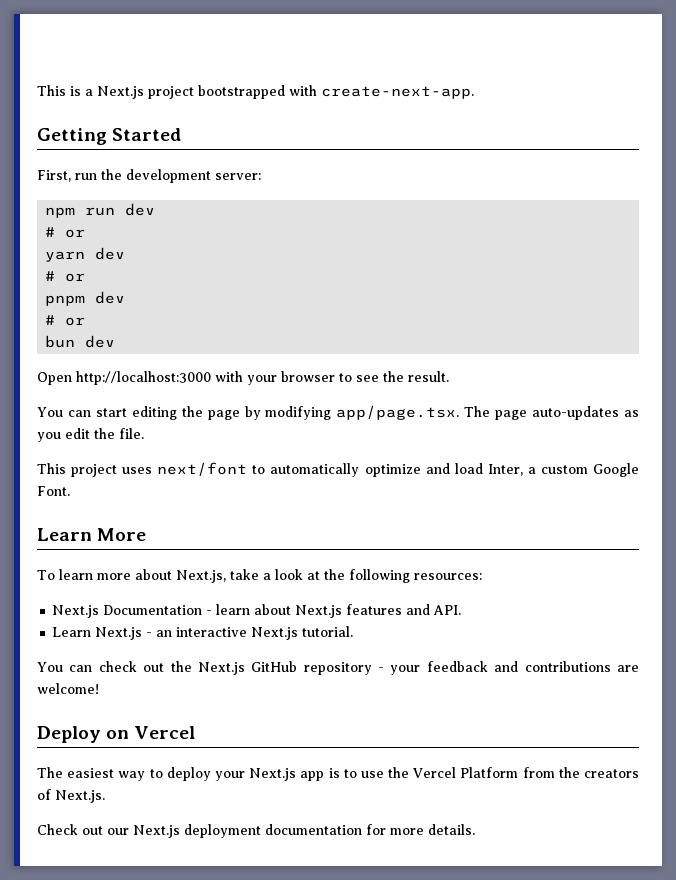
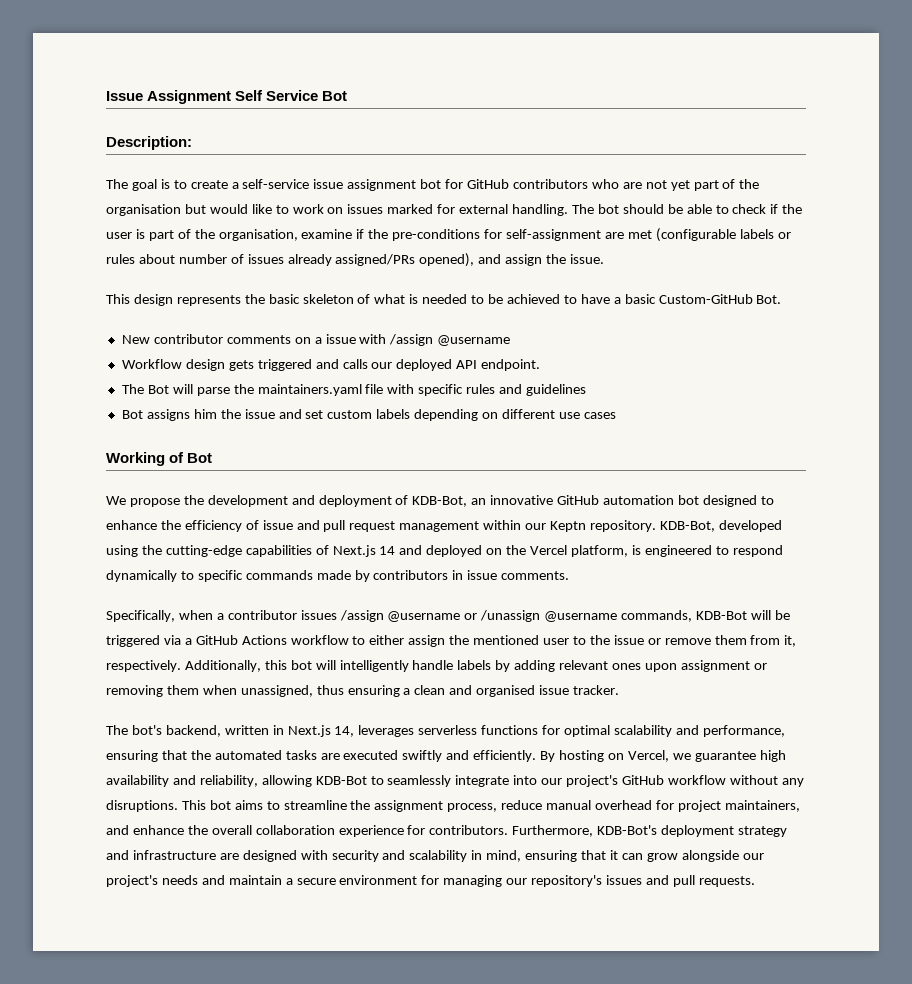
[37,85,474,99] [37,128,182,145] [37,169,261,183] [45,203,156,218] [45,227,86,238] [45,247,126,262] [45,271,86,282] [45,291,126,306] [45,315,86,326] [45,335,116,348] [37,371,449,385] [37,405,639,420] [37,428,144,442] [37,462,639,477] [37,486,70,496] [37,528,147,541] [37,569,482,583] [52,604,462,618] [52,626,354,640] [37,661,639,675] [37,683,99,694] [37,726,196,743] [37,767,639,781] [37,789,105,803] [37,824,475,838] This is a Next.js project bootstrapped with create-next-app. // Getting Started // First, run the development server: // npm run dev // # or // yarn dev // # or // pnpm dev // # or // bun dev // Open http://localhost:3000 with your browser to see the result. // You can start editing the page by modifying app/page.tsx. The page auto-updates as you edit the file. // This project uses next/font to automatically optimize and load Inter, a custom Google Font. // Learn More // To learn more about Next.js, take a look at the following resources: // Next.js Documentation - learn about Next.js features and API. // Learn Next.js - an interactive Next.js tutorial. // You can check out the Next.js GitHub repository - your feedback and contributions are welcome! // Deploy on Vercel // The easiest way to deploy your Next.js app is to use the Vercel Platform from the creators of Next.js. // Check out our Next.js deployment documentation for more details. -> [106,90,348,104] [106,136,192,150] [106,179,760,191] [106,204,803,216] [106,228,791,242] [106,253,605,267] [106,294,782,306] [121,334,511,346] [121,359,541,371] [121,384,587,396] [121,409,616,421] [106,452,213,466] [106,495,774,507] [106,520,782,532] [106,545,783,557] [106,570,570,582] [106,610,790,622] [106,635,797,647] [106,660,767,672] [106,685,620,697] [106,725,785,737] [106,750,786,762] [106,775,804,787] [106,800,800,812] [106,825,788,837] [106,850,764,862] [106,875,755,887] Issue Assignment Self Service Bot // Description: // The goal is to create a self-service issue assignment bot for GitHub contributors who are not yet part of the organisation but would like to work on issues marked for external handling. The bot should be able to check if the user is part of the organisation, examine if the pre-conditions for self-assignment are met (configurable labels or rules about number of issues already assigned/PRs opened), and assign the issue. // This design represents the basic skeleton of what is needed to be achieved to have a basic Custom-GitHub Bot. // New contributor comments on a issue with /assign @username // Workflow design gets triggered and calls our deployed API endpoint. // The Bot will parse the maintainers.yaml file with specific rules and guidelines // Bot assigns him the issue and set custom labels depending on different use cases // Working of Bot // We propose the development and deployment of KDB-Bot, an innovative GitHub automation bot designed to enhance the efficiency of issue and pull request management within our Keptn repository. KDB-Bot, developed using the cutting-edge capabilities of Next.js 14 and deployed on the Vercel platform, is engineered to respond dynamically to specific commands made by contributors in issue comments. // Specifically, when a contributor issues /assign @username or /unassign @username commands, KDB-Bot will be triggered via a GitHub Actions workflow to either assign the mentioned user to the issue or remove them from it, respectively. Additionally, this bot will intelligently handle labels by adding relevant ones upon assignment or removing them when unassigned, thus ensuring a clean and organised issue tracker. // The bot's backend, written in Next.js 14, leverages serverless functions for optimal scalability and performance, ensuring that the automated tasks are executed swiftly and efficiently. By hosting on Vercel, we guarantee high availability and reliability, allowing KDB-Bot to seamlessly integrate into our project's GitHub workflow without any disruptions. This bot aims to streamline the assignment process, reduce manual overhead for project maintainers, and enhance the overall collaboration experience for contributors. Furthermore, KDB-Bot's deployment strategy and infrastructure are designed with security and scalability in mind, ensuring that it can grow alongside our project's needs and maintain a secure environment for managing our repository's issues and pull requests.

